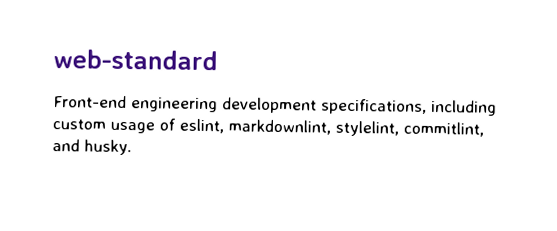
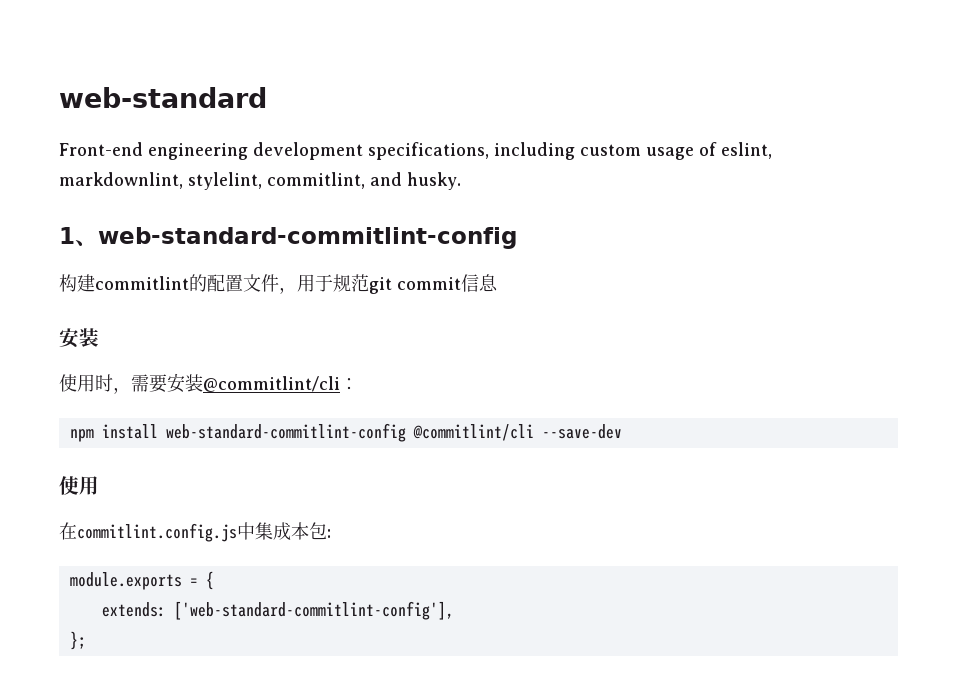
(132, 147) none -> [59,227,517,249] [59,274,498,294] [59,328,99,348] [59,373,358,394] [69,423,622,442] [59,476,99,495] [59,522,331,542] [69,571,214,590] [101,601,454,620] [69,631,86,650] // 1、web-standard-commitlint-config // 构建commitlint的配置文件，用于规范git commit信息 // 安装 // 使用时，需要安装@commitlint/cli： // npm install web-standard-commitlint-config @commitlint/cli --save-dev // 使用 // 在commitlint.config.js中集成本包: // module.exports = { // extends: ['web-standard-commitlint-config'], // };

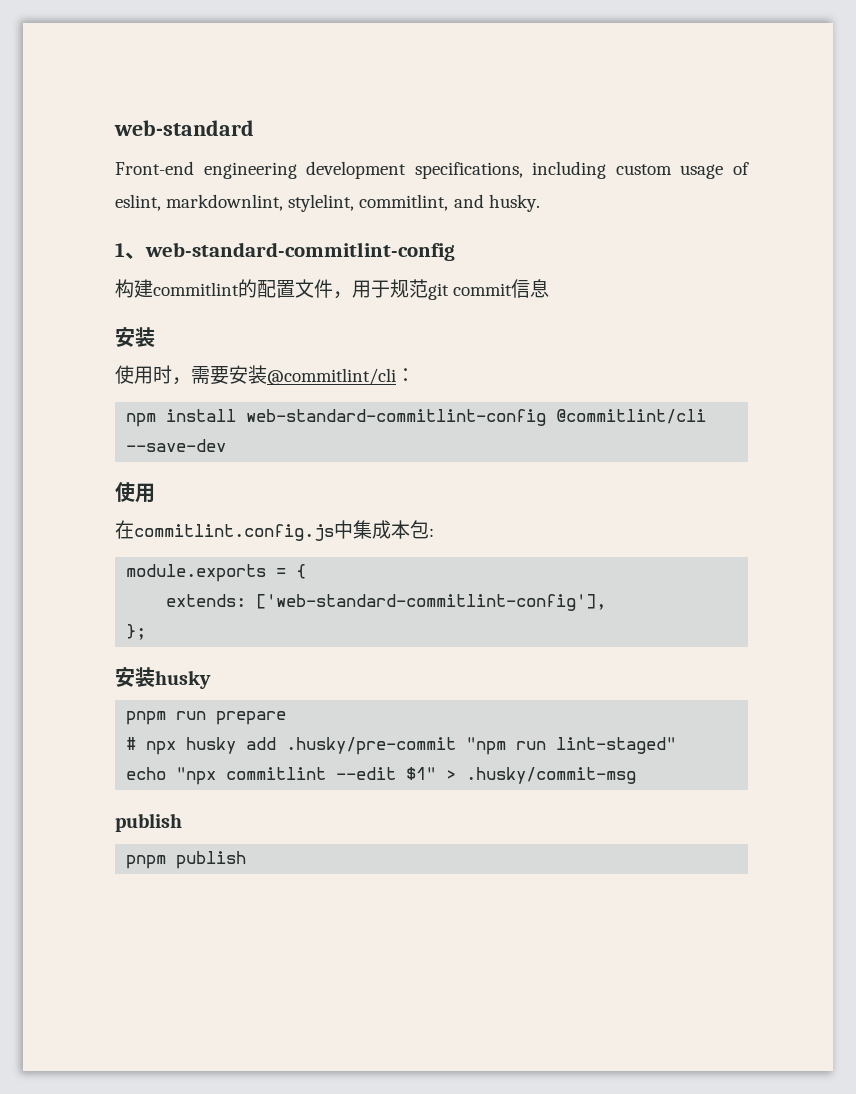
(86, 640) none -> [115,667,211,689] [126,711,287,725] [126,737,677,755] [126,767,637,785] [115,813,182,832] [126,851,247,869] // 安装husky // pnpm run prepare // # npx husky add .husky/pre-commit "npm run lint-staged" // echo "npx commitlint --edit $1" > .husky/commit-msg // publish // pnpm publish

